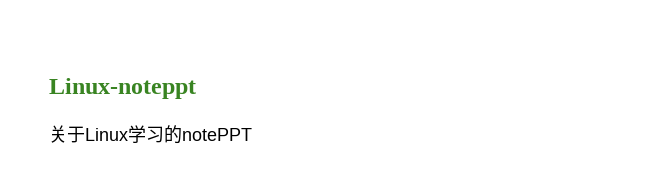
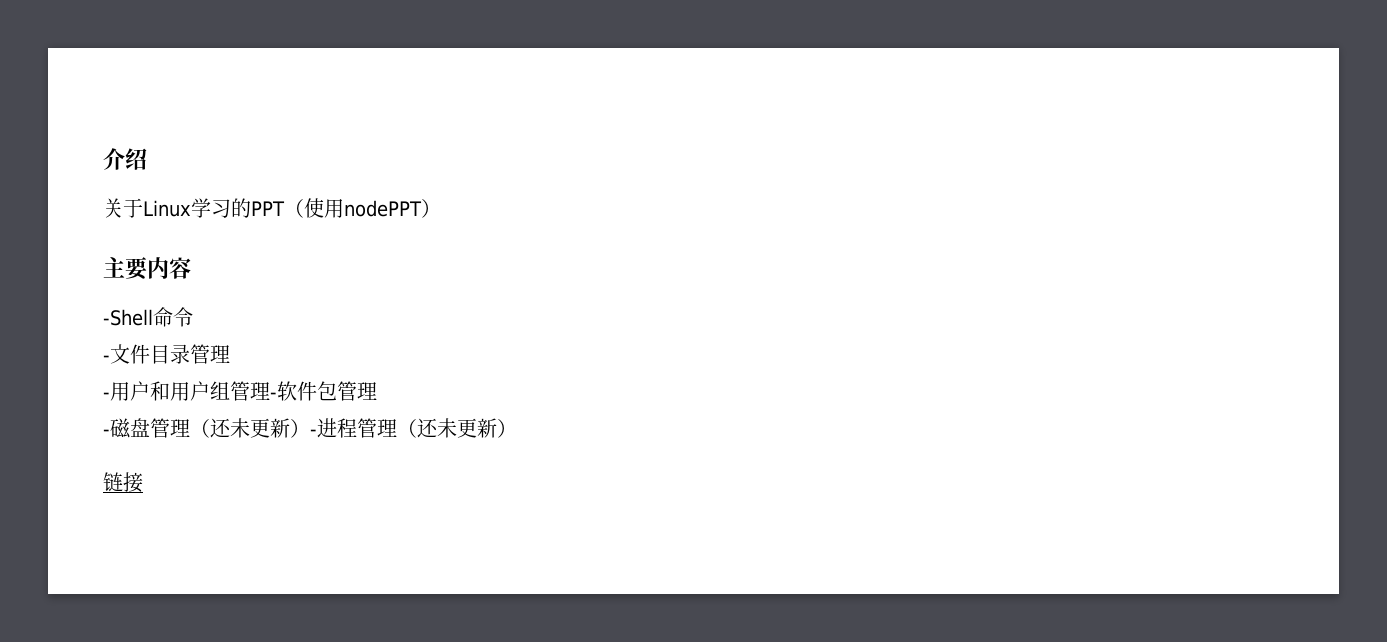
[49,78,196,99] Linux-noteppt -> [103,148,147,170] 介绍
[182,128,252,141] notePPT -> [251,198,441,218] [103,257,191,280] [103,307,193,327] [103,344,230,364] [103,381,377,401] [103,418,517,439] [103,472,143,493] PPT（使用nodePPT） // 主要内容 // -Shell命令 // -文件目录管理 // -用户和用户组管理-软件包管理 // -磁盘管理（还未更新）-进程管理（还未更新） // 链接

